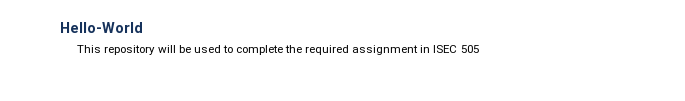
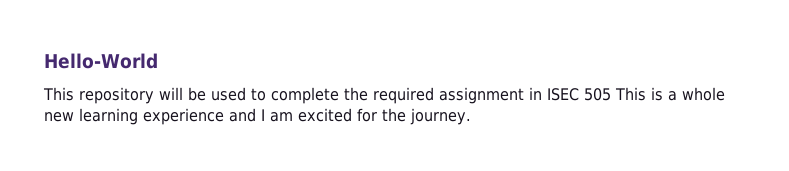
(479, 49) none -> [615,87,725,101] [44,108,471,125] This is a whole new learning experience and I am excited for the journey.

